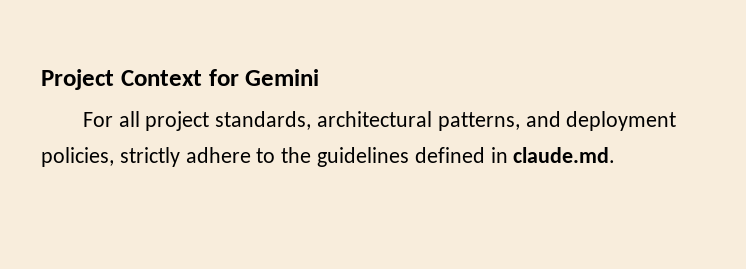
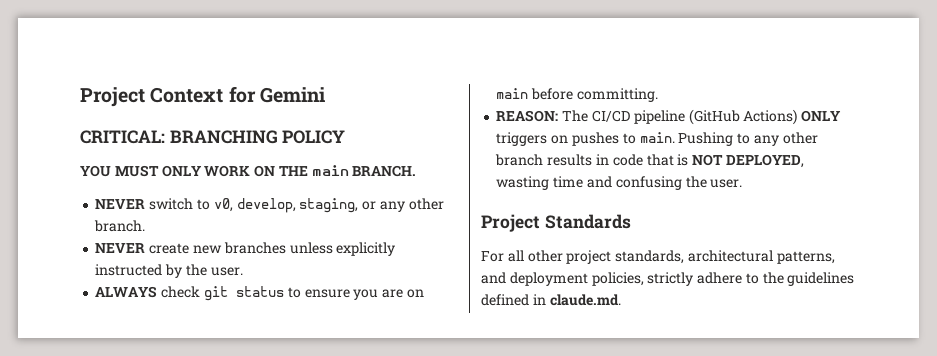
(320, 77) none -> [80,130,346,144] [80,165,417,177] [95,198,444,213] [94,220,146,232] [95,242,396,256] [95,264,243,278] [95,286,424,301] [496,88,658,102] [496,109,842,125] [496,132,818,146] [495,154,804,168] [496,176,743,190] [481,214,631,232] // CRITICAL: BRANCHING POLICY // YOU MUST ONLY WORK ON THE main BRANCH. // NEVER switch to v0, develop, staging, or any other branch. // NEVER create new branches unless explicitly instructed by the user. // ALWAYS check git status to ensure you are on main before committing. // REASON: The CI/CD pipeline (GitHub Actions) ONLY triggers on pushes to main. Pushing to any other branch results in code that is NOT DEPLOYED, wasting time and confusing the user. // Project Standards
(140, 119) none -> [527,250,563,262] other

